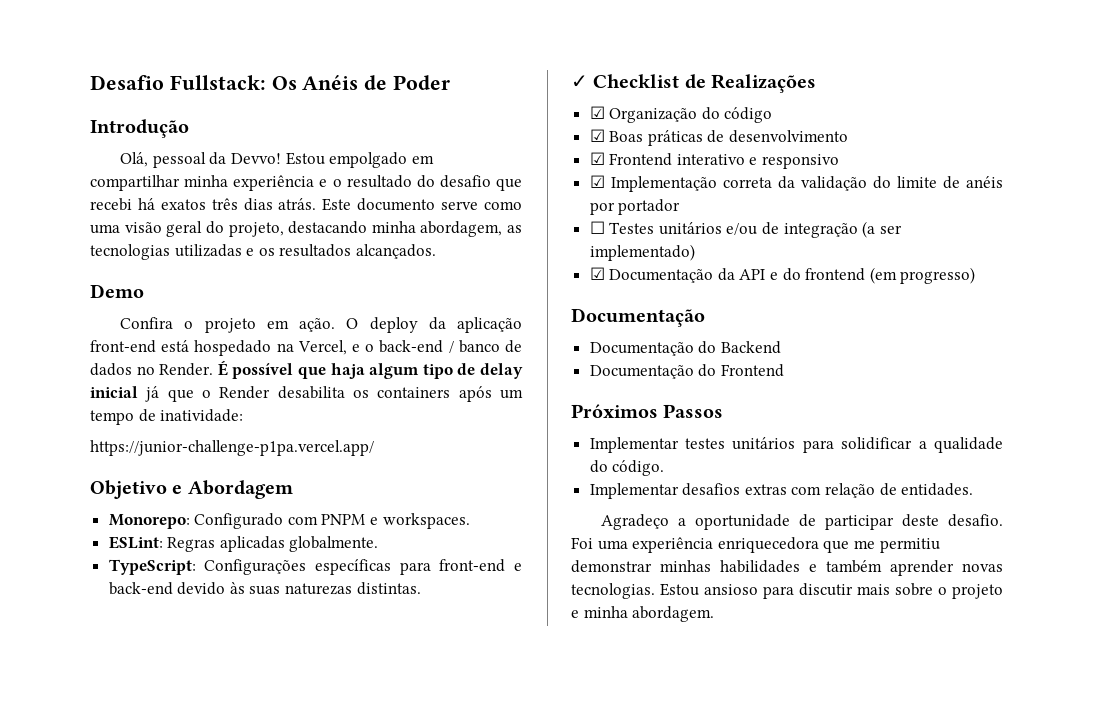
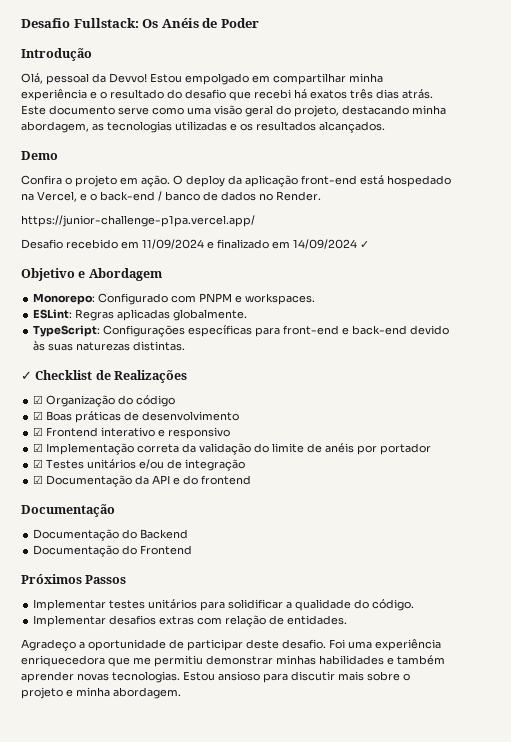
[217,360,523,379] [90,386,523,402] [90,409,244,425] [90,440,374,456] É possível que haja algum tipo de delay inicial já que o Render desabilita os containers após um tempo de inatividade: // https://junior-challenge-p1pa.vercel.app/ -> [21,215,255,227] [21,239,369,249] // https://junior-challenge-p1pa.vercel.app/ // Desafio recebido em 11/09/2024 e finalizado em 14/09/2024 ✓
[589,221,605,234] ☐ -> [33,459,44,468] ☑
[862,221,902,238] [589,244,695,261] (a ser implementado) -> (246, 465) none
[869,267,976,284] (em progresso) -> (252, 480) none

